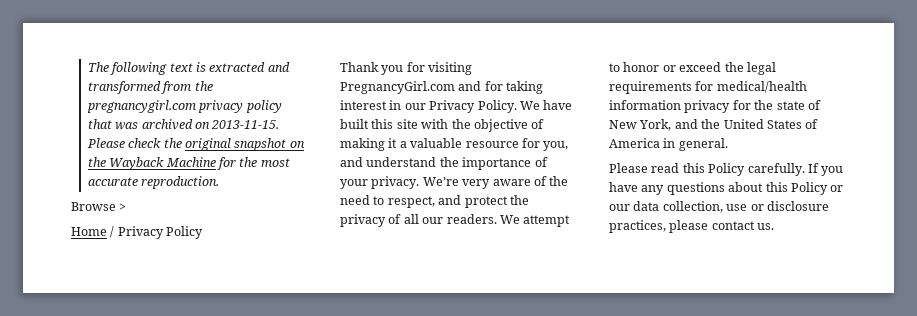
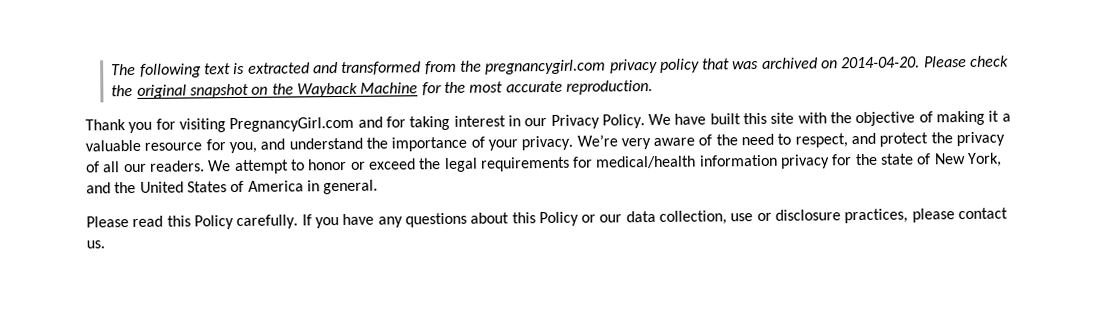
[211,120,280,129] 2013-11-15. -> [841,56,921,69] 2014-04-20.
[71,202,127,211] [71,226,204,239] // Browse > // Home / Privacy Policy -> (653, 87) none

